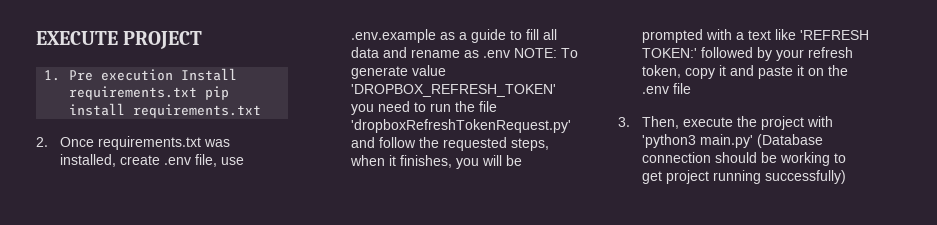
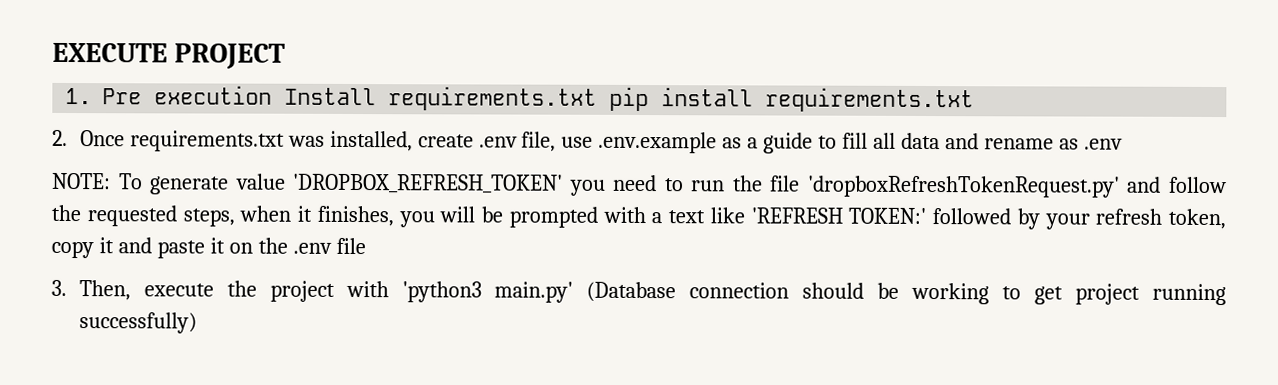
(511, 54) none -> (1123, 144) //

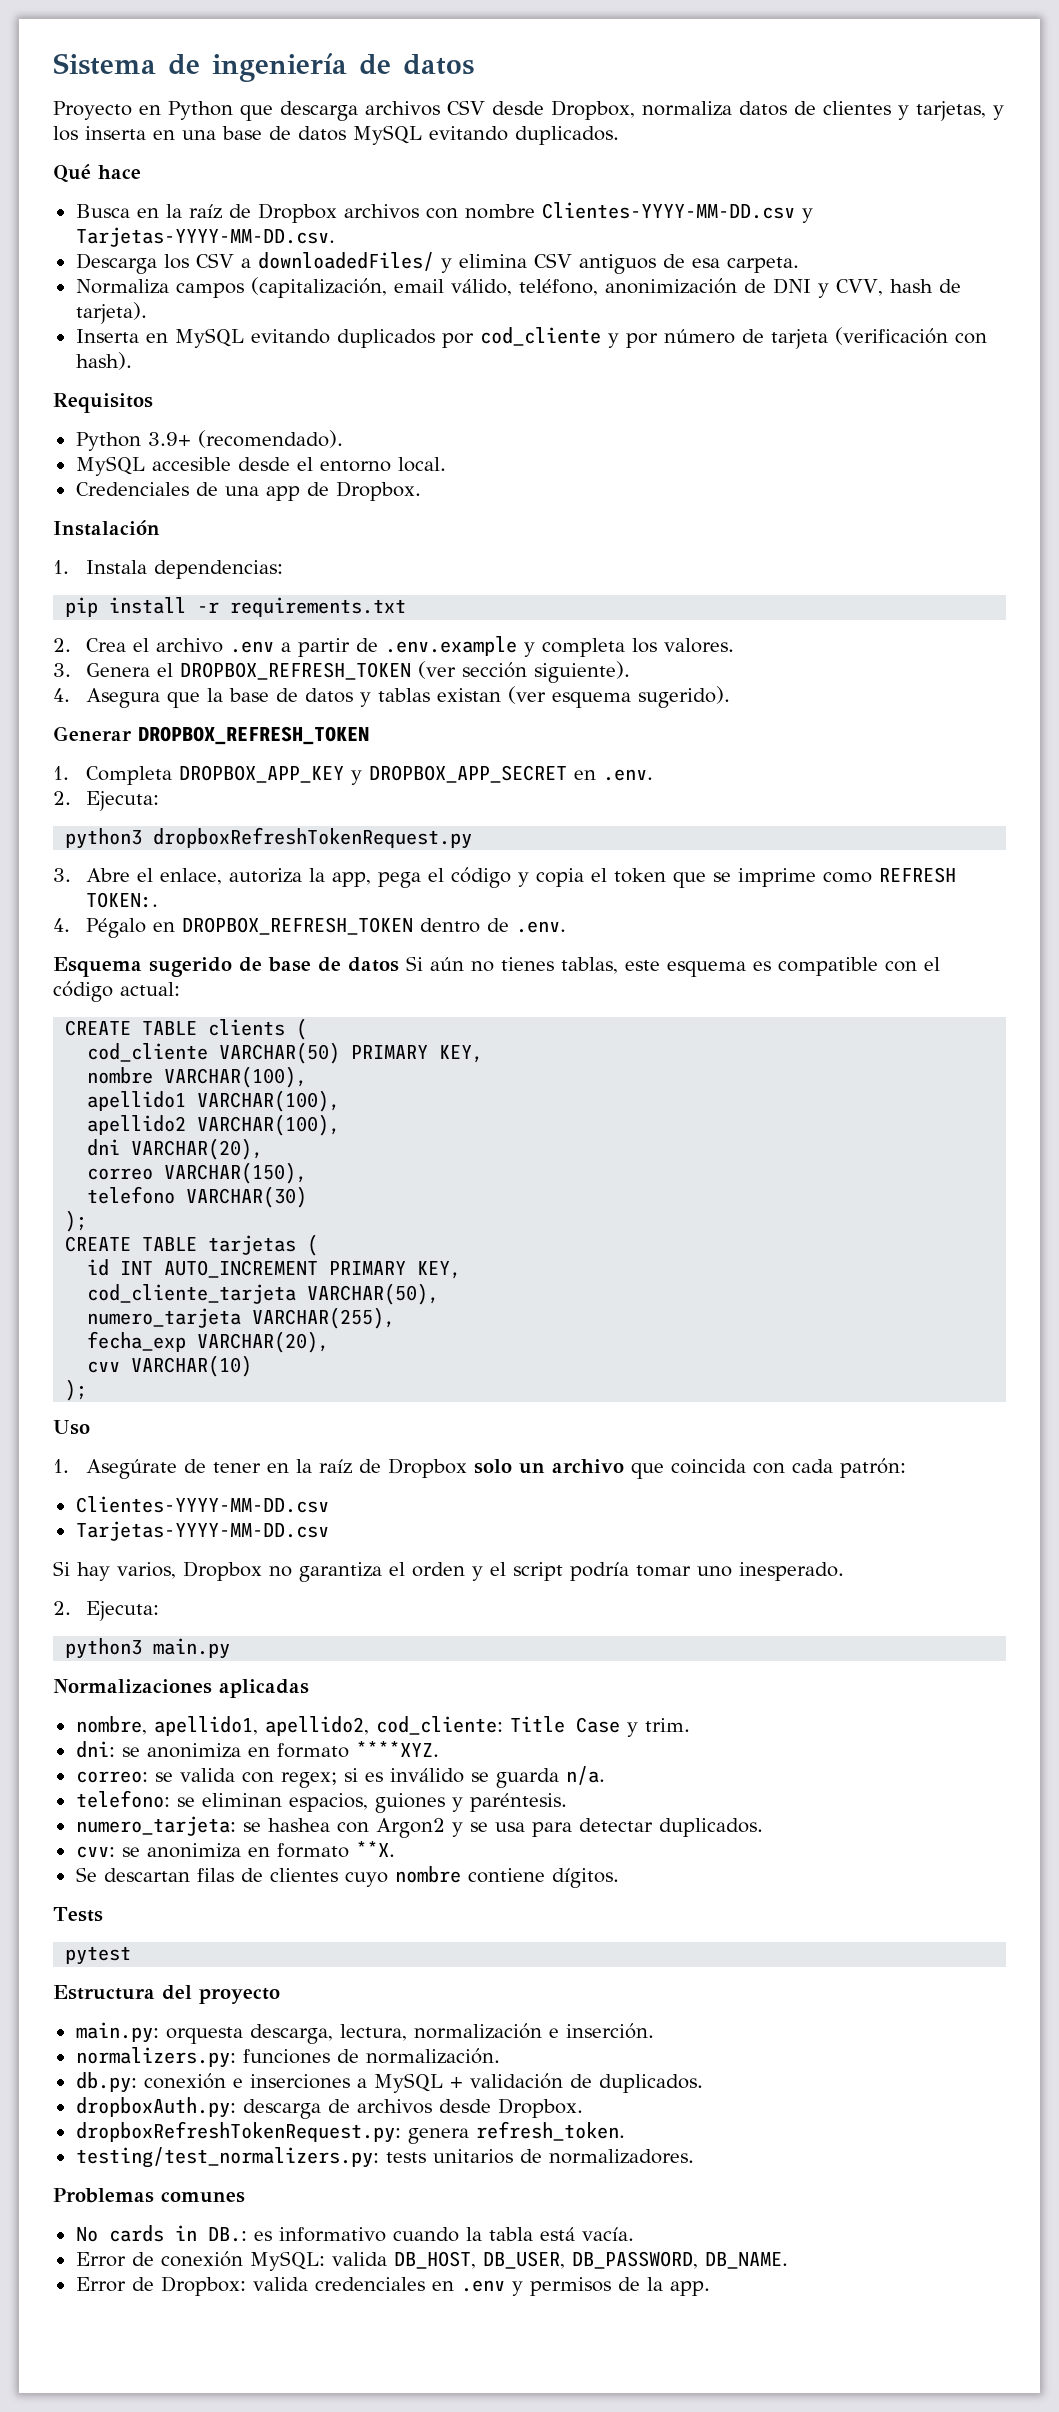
[52,42,287,70] [65,85,598,111] EXECUTE PROJECT // 1. Pre execution Install requirements.txt -> [53,53,474,82] [53,100,1004,121] [53,125,619,145] [53,164,141,183] [75,202,813,223] [75,227,335,247] [75,252,799,274] [75,277,961,298] [75,302,147,324] [75,327,987,349] [75,352,132,370] [53,393,153,413] [75,430,343,451] [75,456,446,476] [75,481,421,501] [53,520,160,536] [53,560,283,579] Sistema de ingeniería de datos // Proyecto en Python que descarga archivos CSV desde Dropbox, normaliza datos de clientes y tarjetas, y los inserta en una base de datos MySQL evitando duplicados. // Qué hace // Busca en la raíz de Dropbox archivos con nombre Clientes-YYYY-MM-DD.csv y Tarjetas-YYYY-MM-DD.csv. // Descarga los CSV a downloadedFiles/ y elimina CSV antiguos de esa carpeta. // Normaliza campos (capitalización, email válido, teléfono, anonimización de DNI y CVV, hash de tarjeta). // Inserta en MySQL evitando duplicados por cod_cliente y por número de tarjeta (verificación con hash). // Requisitos // Python 3.9+ (recomendado). // MySQL accesible desde el entorno local. // Credenciales de una app de Dropbox. // Instalación // 1. Instala dependencias: //
(754, 97) none -> [197,602,220,613] -r
[79,130,1123,154] [52,172,1227,198] [51,204,1226,230] [51,237,366,259] [51,279,1226,306] [78,312,197,334] Once requirements.txt was installed, create .env file, use .env.example as a guide to fill all data and rename as .env // NOTE: To generate value 'DROPBOX_REFRESH_TOKEN' you need to run the file 'dropboxRefreshTokenRequest.py' and follow the requested steps, when it finishes, you will be prompted with a text like 'REFRESH TOKEN:' followed by your refresh token, copy it and paste it on the .env file // 3. Then, execute the project with 'python3 main.py' (Database connection should be working to get project running successfully) -> [85,636,734,657] [53,661,630,683] [53,686,730,708] [53,726,369,745] [53,765,653,785] [53,791,159,811] [65,827,473,849] [53,867,956,888] [85,892,158,908] [53,917,566,938] [53,956,940,977] [53,981,180,1002] [65,1018,308,1040] [87,1042,484,1064] [87,1066,308,1088] [87,1090,341,1112] [87,1114,341,1136] [87,1138,264,1160] [87,1162,308,1184] [87,1186,308,1208] [65,1210,88,1232] [65,1234,319,1256] [87,1259,462,1279] [87,1283,440,1305] [87,1307,396,1329] [87,1331,330,1353] [87,1355,253,1377] [65,1379,88,1401] [53,1420,90,1435] [53,1458,906,1479] [75,1496,329,1513] [75,1521,329,1541] [53,1561,844,1582] [53,1601,159,1621] [65,1638,231,1659] [53,1679,309,1698] [75,1716,690,1737] [75,1741,439,1758] [75,1766,605,1788] [75,1790,567,1813] [75,1816,763,1838] [75,1841,395,1858] [75,1866,619,1888] [53,1907,103,1922] [65,1946,132,1965] [53,1985,280,2004] [75,2022,654,2044] [75,2047,500,2068] [75,2072,703,2093] [75,2097,583,2119] [75,2121,625,2144] [75,2147,694,2168] [53,2188,245,2203] [75,2225,634,2242] [75,2251,788,2271] [75,2276,710,2296] Crea el archivo .env a partir de .env.example y completa los valores. // 3. Genera el DROPBOX_REFRESH_TOKEN (ver sección siguiente). // 4. Asegura que la base de datos y tablas existan (ver esquema sugerido). // Generar DROPBOX_REFRESH_TOKEN // 1. Completa DROPBOX_APP_KEY y DROPBOX_APP_SECRET en .env. // 2. Ejecuta: // python3 dropboxRefreshTokenRequest.py // 3. Abre el enlace, autoriza la app, pega el código y copia el token que se imprime como REFRESH TOKEN:. // 4. Pégalo en DROPBOX_REFRESH_TOKEN dentro de .env. // Esquema sugerido de base de datos Si aún no tienes tablas, este esquema es compatible con el código actual: // CREATE TABLE clients ( // cod_cliente VARCHAR(50) PRIMARY KEY, // nombre VARCHAR(100), // apellido1 VARCHAR(100), // apellido2 VARCHAR(100), // dni VARCHAR(20), // correo VARCHAR(150), // telefono VARCHAR(30) // ); // CREATE TABLE tarjetas ( // id INT AUTO_INCREMENT PRIMARY KEY, // cod_cliente_tarjeta VARCHAR(50), // numero_tarjeta VARCHAR(255), // fecha_exp VARCHAR(20), // cvv VARCHAR(10) // ); // Uso // 1. Asegúrate de tener en la raíz de Dropbox solo un archivo que coincida con cada patrón: // Clientes-YYYY-MM-DD.csv // Tarjetas-YYYY-MM-DD.csv // Si hay varios, Dropbox no garantiza el orden y el script podría tomar uno inesperado. // 2. Ejecuta: // python3 main.py // Normalizaciones aplicadas // nombre, apellido1, apellido2, cod_cliente: Title Case y trim. // dni: se anonimiza en formato ****XYZ. // correo: se valida con regex; si es inválido se guarda n/a. // telefono: se eliminan espacios, guiones y paréntesis. // numero_tarjeta: se hashea con Argon2 y se usa para detectar duplicados. // cvv: se anonimiza en formato **X. // Se descartan filas de clientes cuyo nombre contiene dígitos. // Tests // pytest // Estructura del proyecto // main.py: orquesta descarga, lectura, normalización e inserción. // normalizers.py: funciones de normalización. // db.py: conexión e inserciones a MySQL + validación de duplicados. // dropboxAuth.py: descarga de archivos desde Dropbox. // dropboxRefreshTokenRequest.py: genera refresh_token. // testing/test_normalizers.py: tests unitarios de normalizadores. // Problemas comunes // No cards in DB.: es informativo cuando la tabla está vacía. // Error de conexión MySQL: valida DB_HOST, DB_USER, DB_PASSWORD, DB_NAME. // Error de Dropbox: valida credenciales en .env y permisos de la app.

